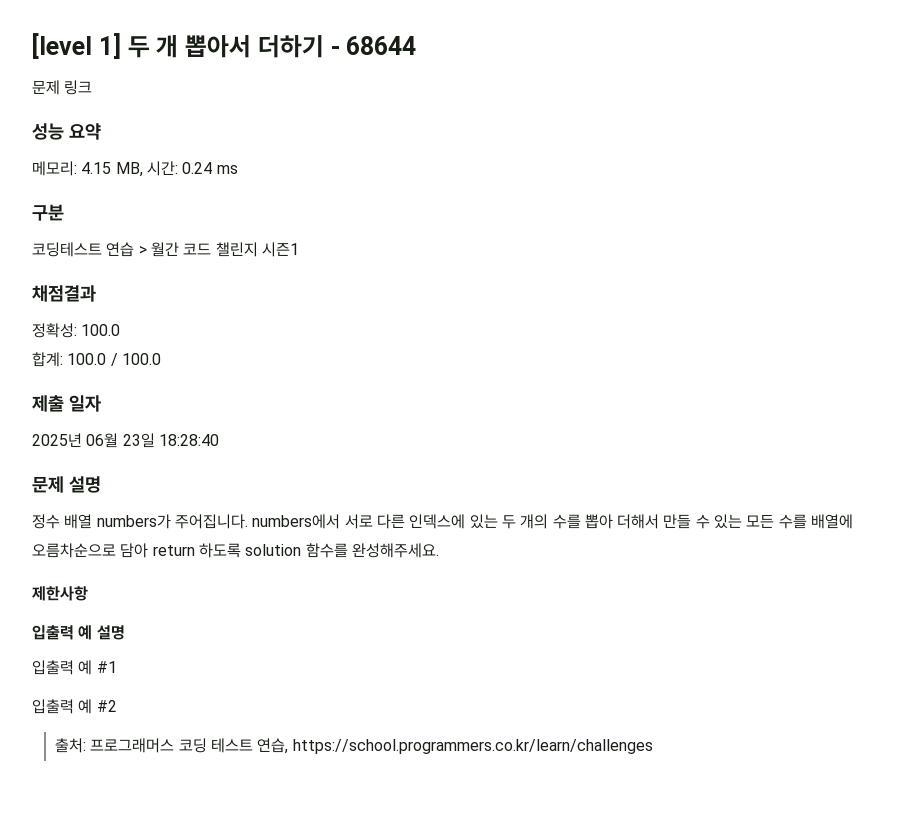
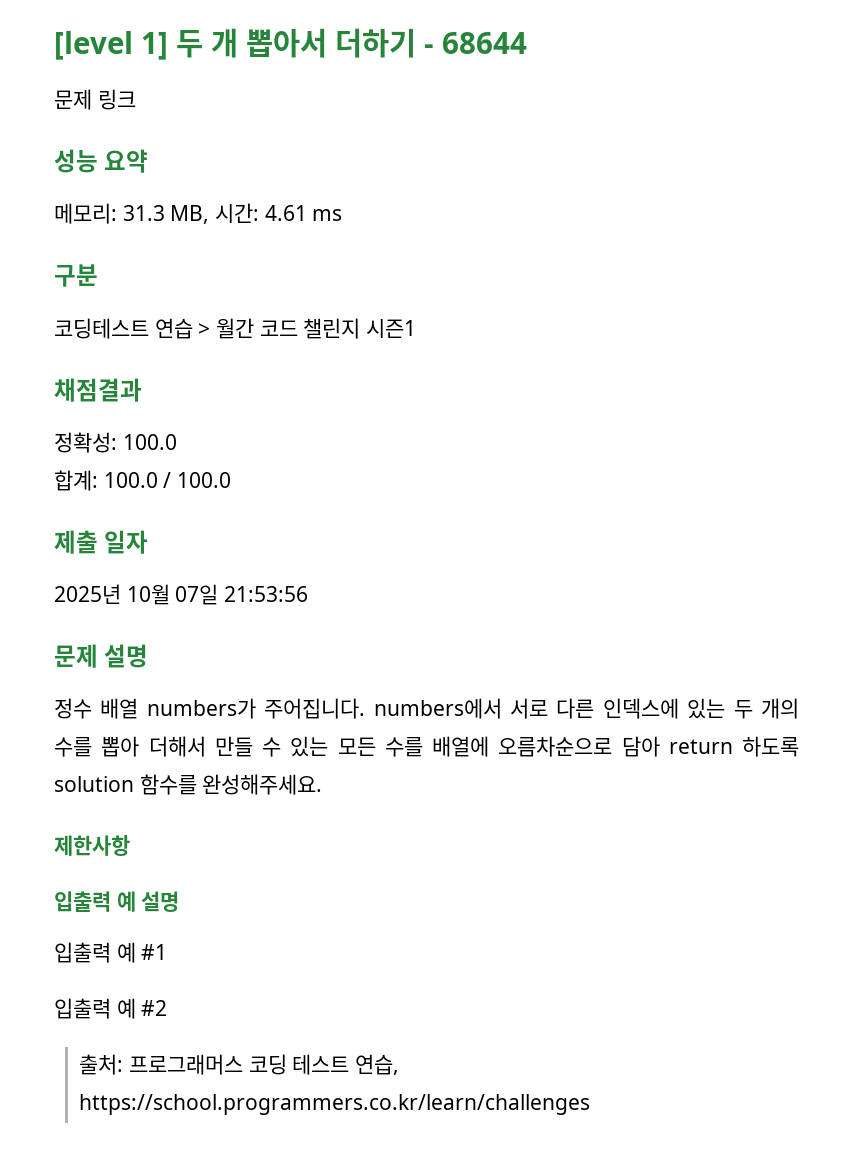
[81,162,112,174] 4.15 -> [122,205,165,221] 31.3
[182,162,213,174] 0.24 -> [264,205,307,221] 4.61
[86,433,219,448] 06월 23일 18:28:40 -> [126,584,309,605] 10월 07일 21:53:56

